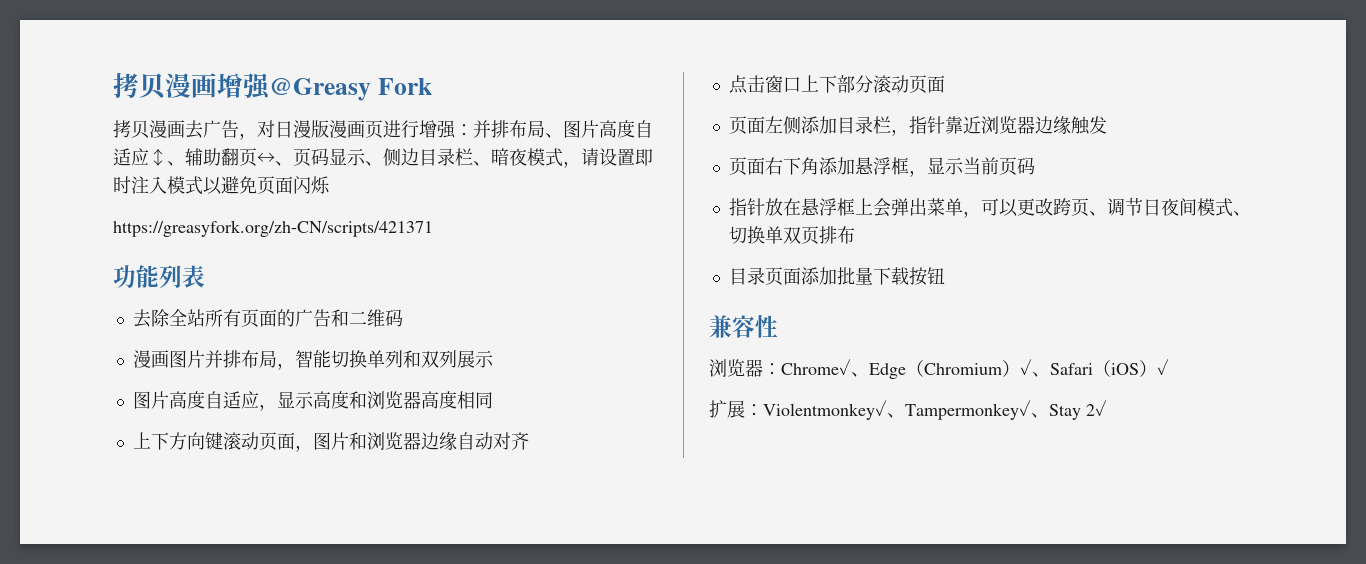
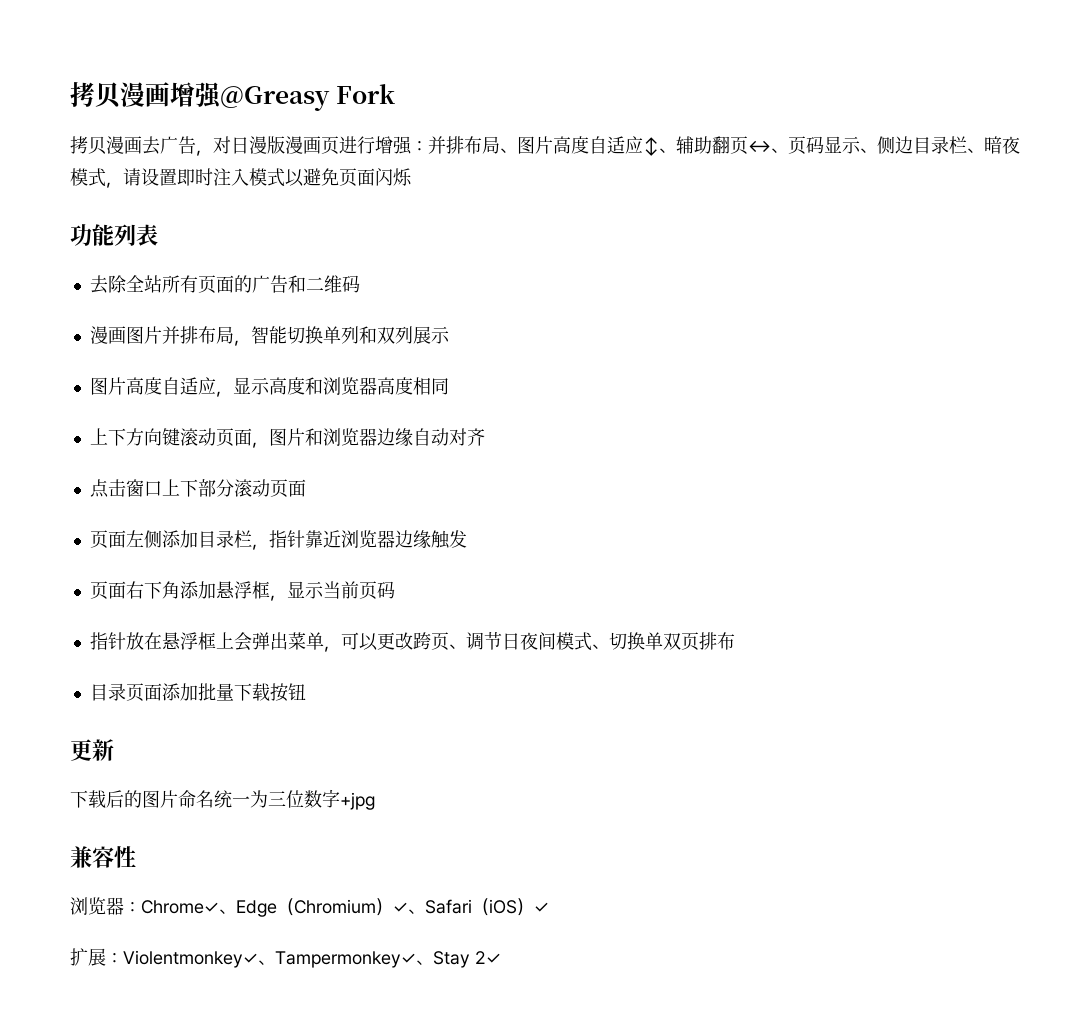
[113,220,433,237] // https://greasyfork.org/zh-CN/scripts/421371 -> (412, 177) none
(945, 276) none -> [70,739,114,761] [70,789,375,810] // 更新 // 下载后的图片命名统一为三位数字+jpg

